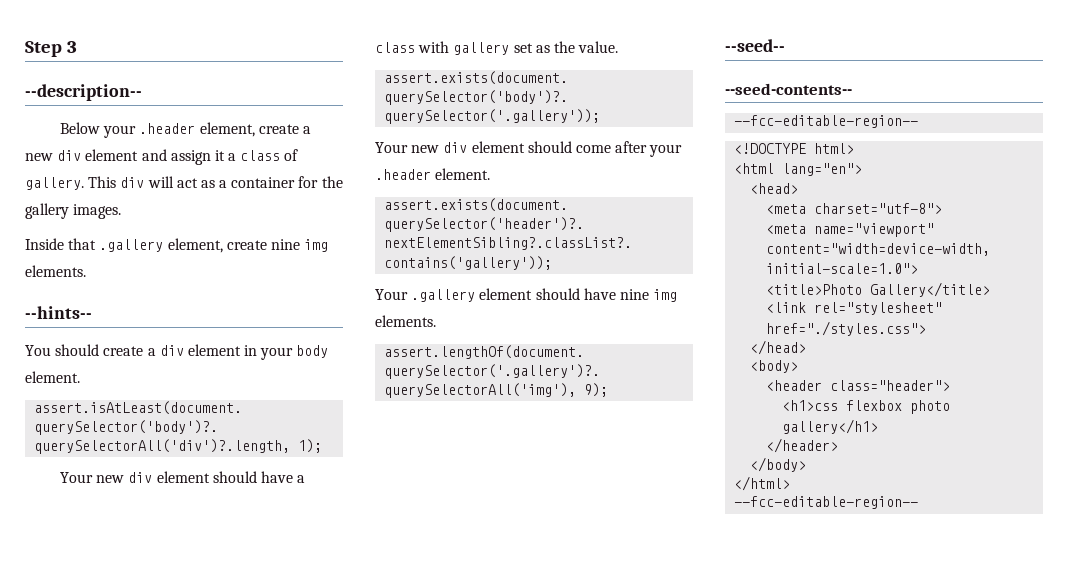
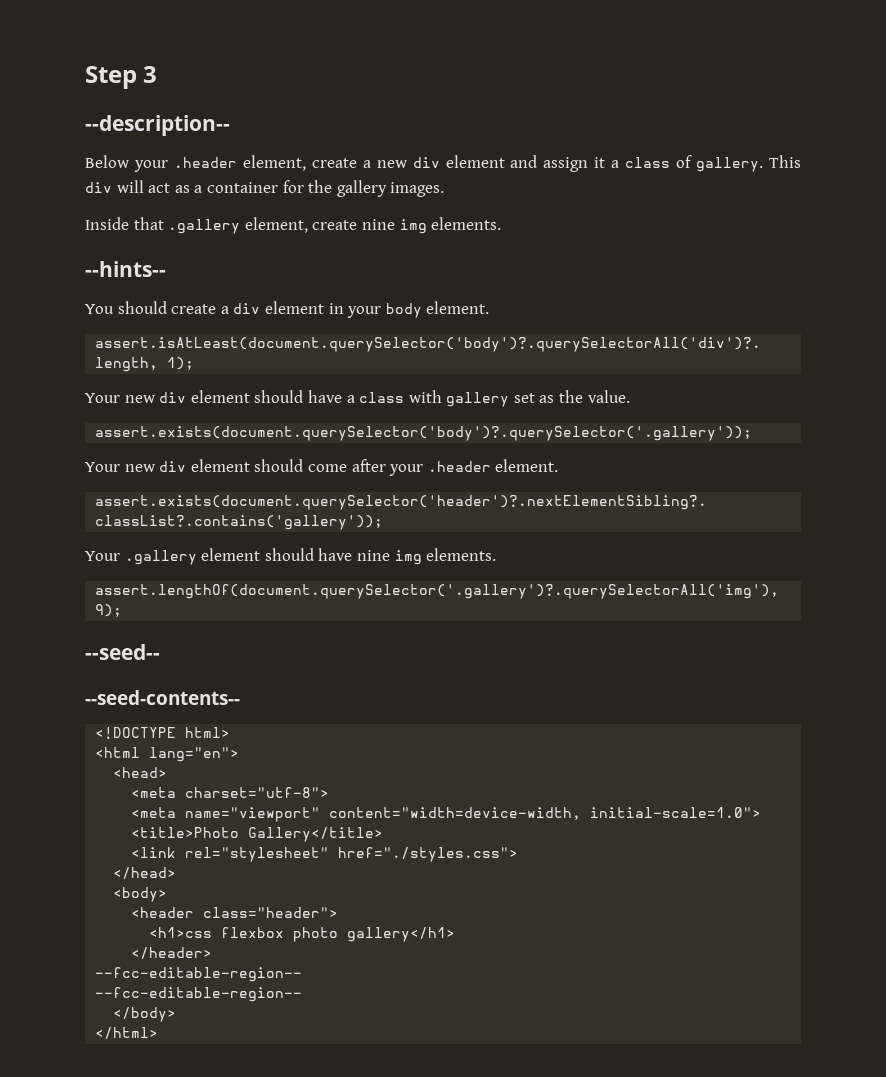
[734,115,919,128] // --fcc-editable-region-- -> (240, 697) none
(839, 445) none -> [95,967,303,982] [95,987,303,1002] // --fcc-editable-region-- // --fcc-editable-region--
[734,496,919,509] // --fcc-editable-region-- -> (159, 1033) none

